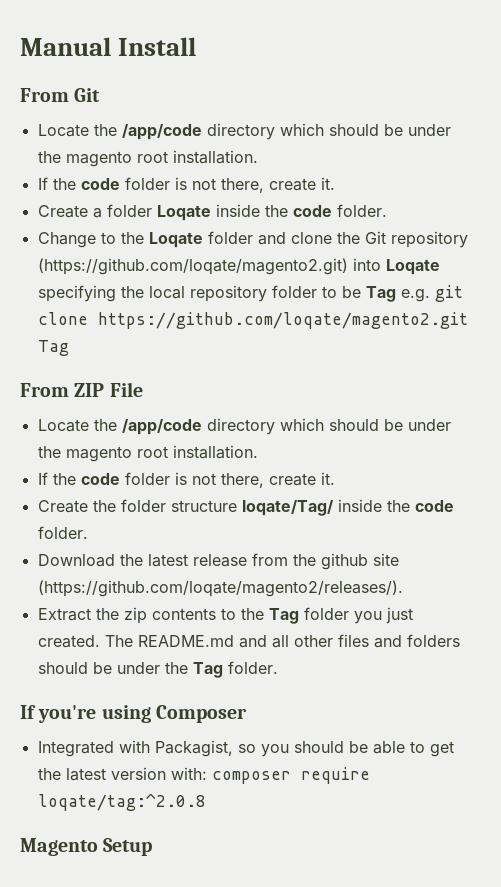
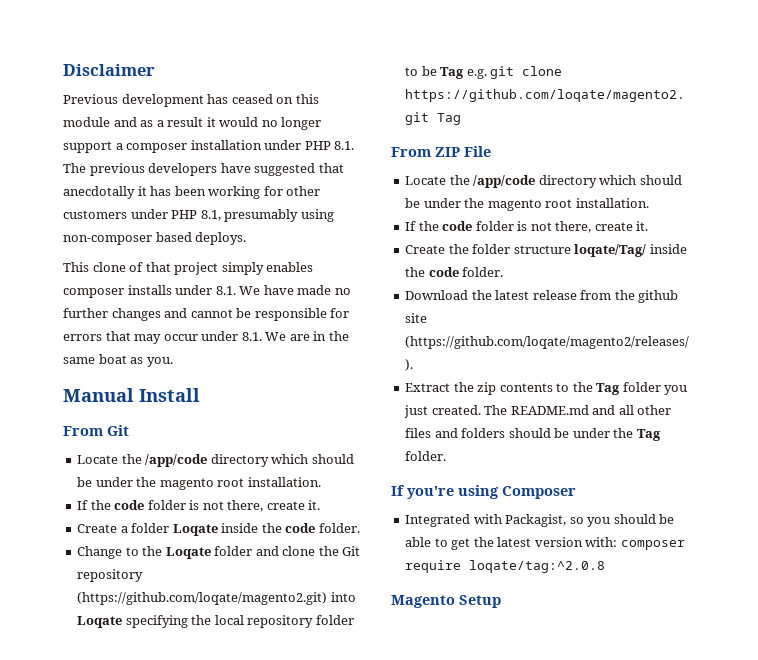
(20, 46) none -> [63,64,155,76] [63,94,319,107] [63,117,322,130] [63,140,355,153] [63,163,344,176] [63,186,321,199] [63,209,334,222] [63,232,247,245] [63,262,314,275] [63,285,351,298] [63,308,350,321] [63,331,349,344] [63,354,173,367] Disclaimer // Previous development has ceased on this module and as a result it would no longer support a composer installation under PHP 8.1. The previous developers have suggested that anecdotally it has been working for other customers under PHP 8.1, presumably using non-composer based deploys. // This clone of that project simply enables composer installs under 8.1. We have made no further changes and cannot be responsible for errors that may occur under 8.1. We are in the same boat as you. //

